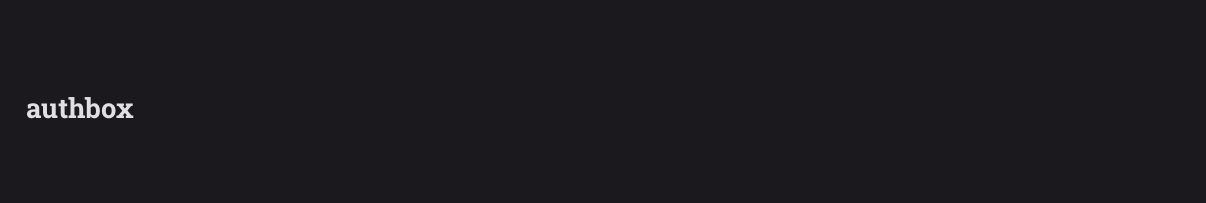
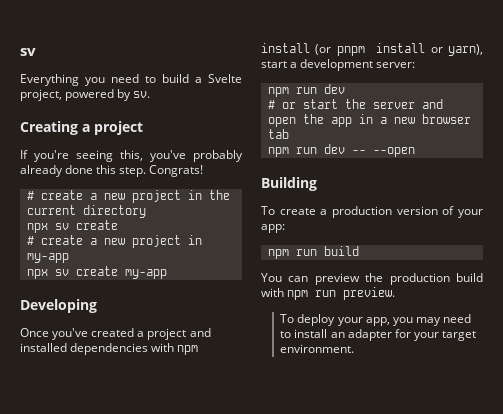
[26,97,134,119] authbox -> [20,48,36,56] [20,74,242,86] [20,89,151,101] [20,121,143,135] [20,150,243,162] [20,165,204,177] [26,190,230,203] [26,205,146,218] [26,220,118,233] [26,235,202,248] [26,253,69,263] [26,266,167,279] [20,299,97,313] [20,328,211,340] [20,343,199,355] [261,43,483,56] [261,59,416,71] [267,84,345,97] [267,99,443,109] [267,114,471,127] [267,129,289,139] [267,144,415,157] [261,177,317,191] [261,206,483,218] [261,224,285,233] [267,246,359,259] [261,273,483,285] [261,287,396,300] [280,314,471,326] [280,329,476,341] [280,344,355,353] sv // Everything you need to build a Svelte project, powered by sv. // Creating a project // If you're seeing this, you've probably already done this step. Congrats! // # create a new project in the current directory // npx sv create // # create a new project in my-app // npx sv create my-app // Developing // Once you've created a project and installed dependencies with npm install (or pnpm install or yarn), start a development server: // npm run dev // # or start the server and open the app in a new browser tab // npm run dev -- --open // Building // To create a production version of your app: // npm run build // You can preview the production build with npm run preview. // To deploy your app, you may need to install an adapter for your target environment.

